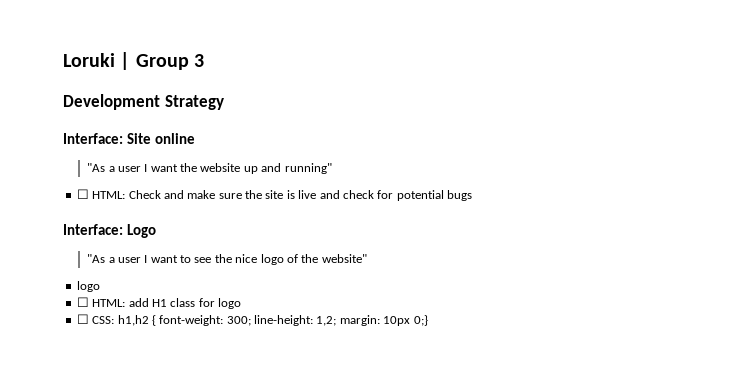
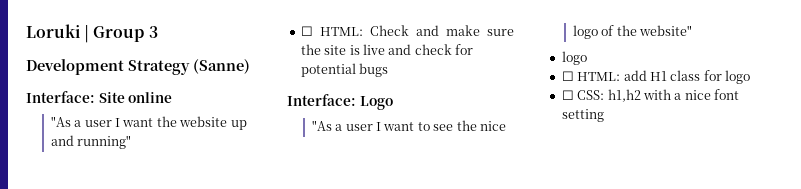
(224, 102) none -> [193,59,250,74] (Sanne)
[151,315,428,326] { font-weight: 300; line-height: 1,2; margin: 10px 0;} -> [642,89,739,100] [561,109,604,122] with a nice font setting

